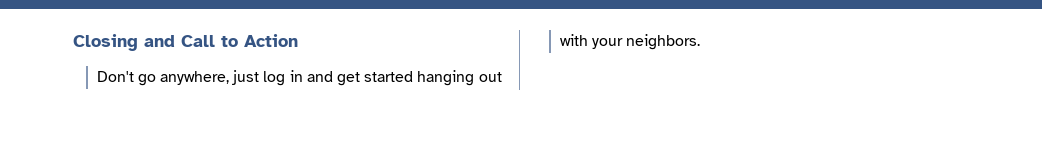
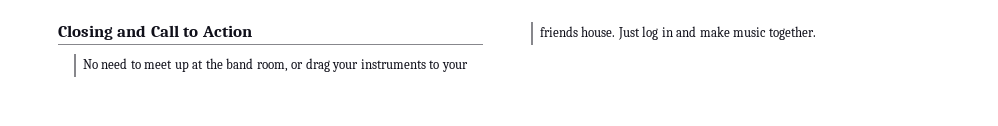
[96,70,502,86] [559,34,701,50] Don't go anywhere, just log in and get started hanging out with your neighbors. -> [82,58,468,72] [539,26,816,40] No need to meet up at the band room, or drag your instruments to your friends house. Just log in and make music together.

